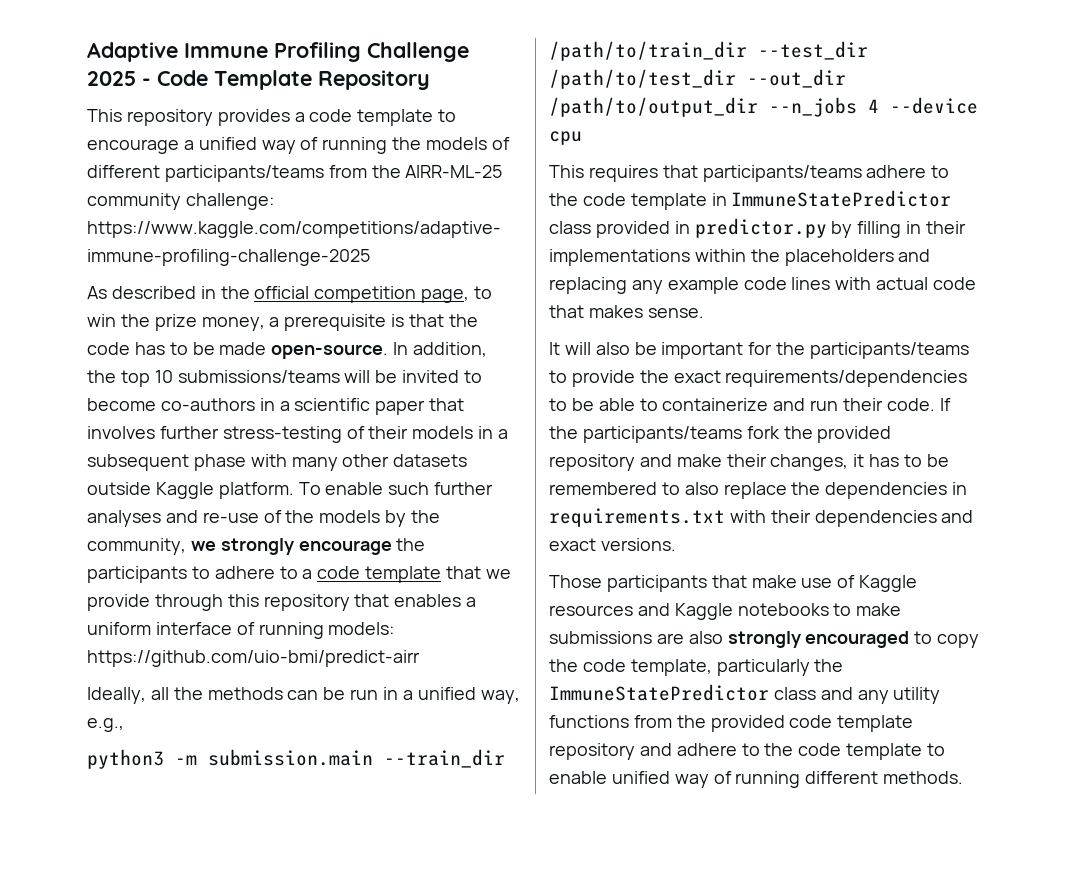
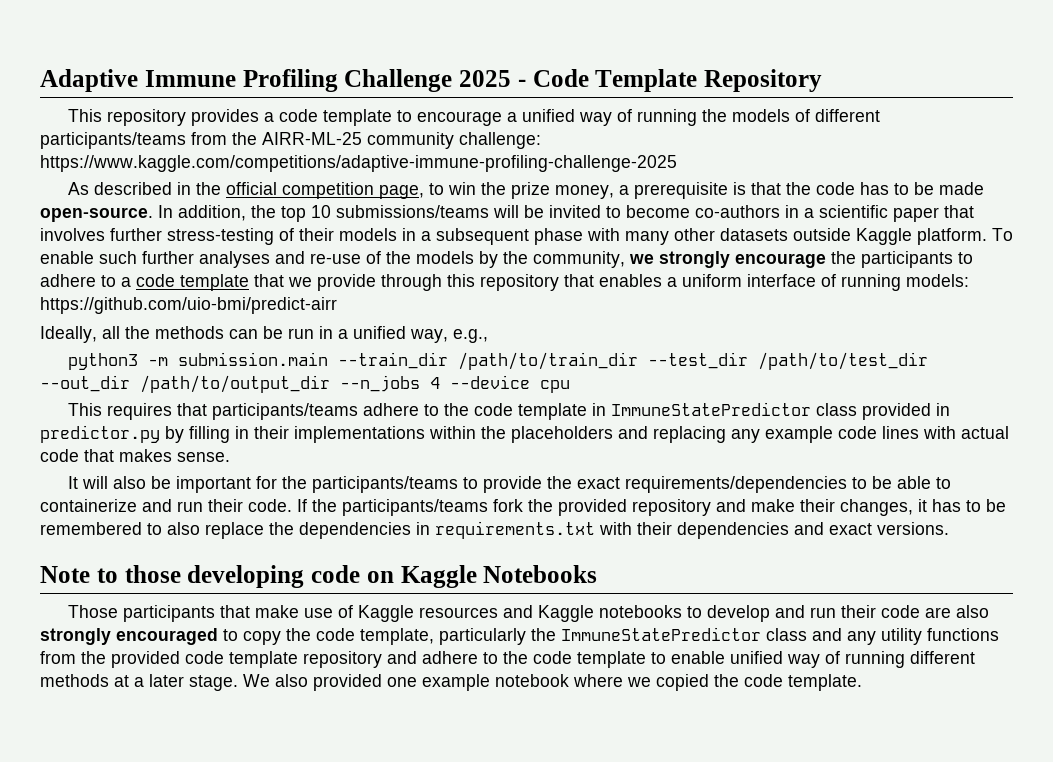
(676, 544) none -> [40,565,598,588] // Note to those developing code on Kaggle Notebooks
[856,603,902,616] [549,631,652,644] make submissions -> [707,605,921,622] develop and run their code
[883,771,964,784] methods. -> [40,674,862,691] methods at a later stage. We also provided one example notebook where we copied the code template.

